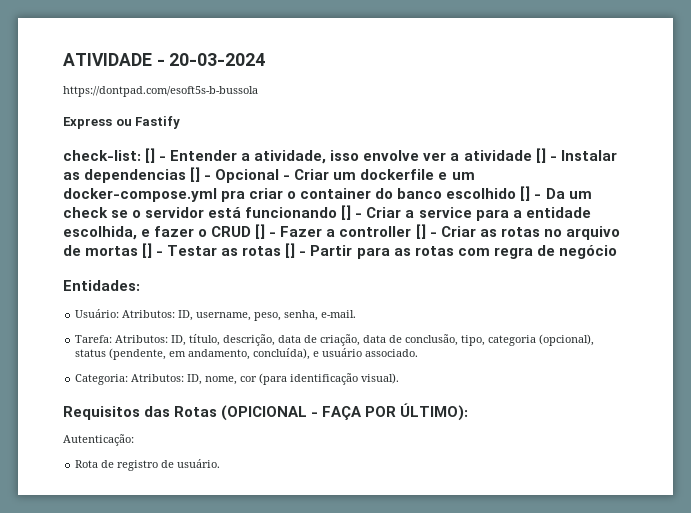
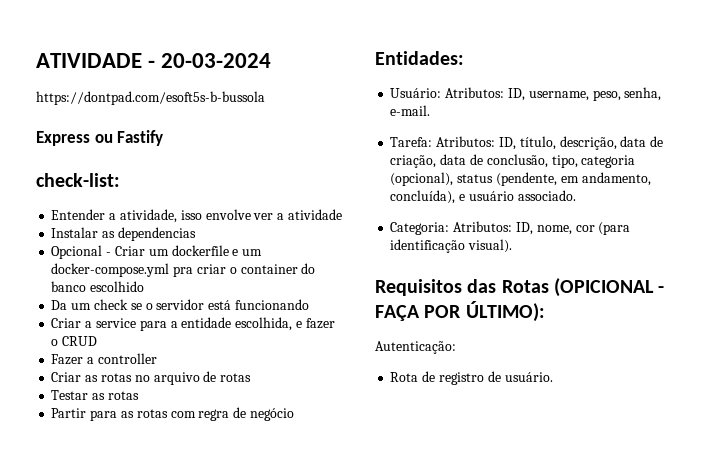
[145,148,167,163] [] - -> (120, 180) //
[535,148,557,163] [] - -> (342, 214) //
[190,167,212,182] [] - -> (196, 234) //
[520,186,542,201] [] - -> (145, 286) //
[341,205,363,220] [] - -> (309, 304) //
[255,224,277,239] [] - -> (98, 341) //
[415,224,437,239] [] - -> (157, 358) //
[85,243,164,258] mortas [] - -> [220,373,252,382] rotas //
[285,243,307,258] [] - -> (139, 395) //

